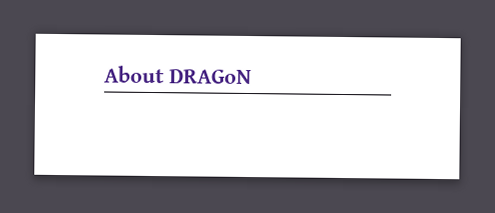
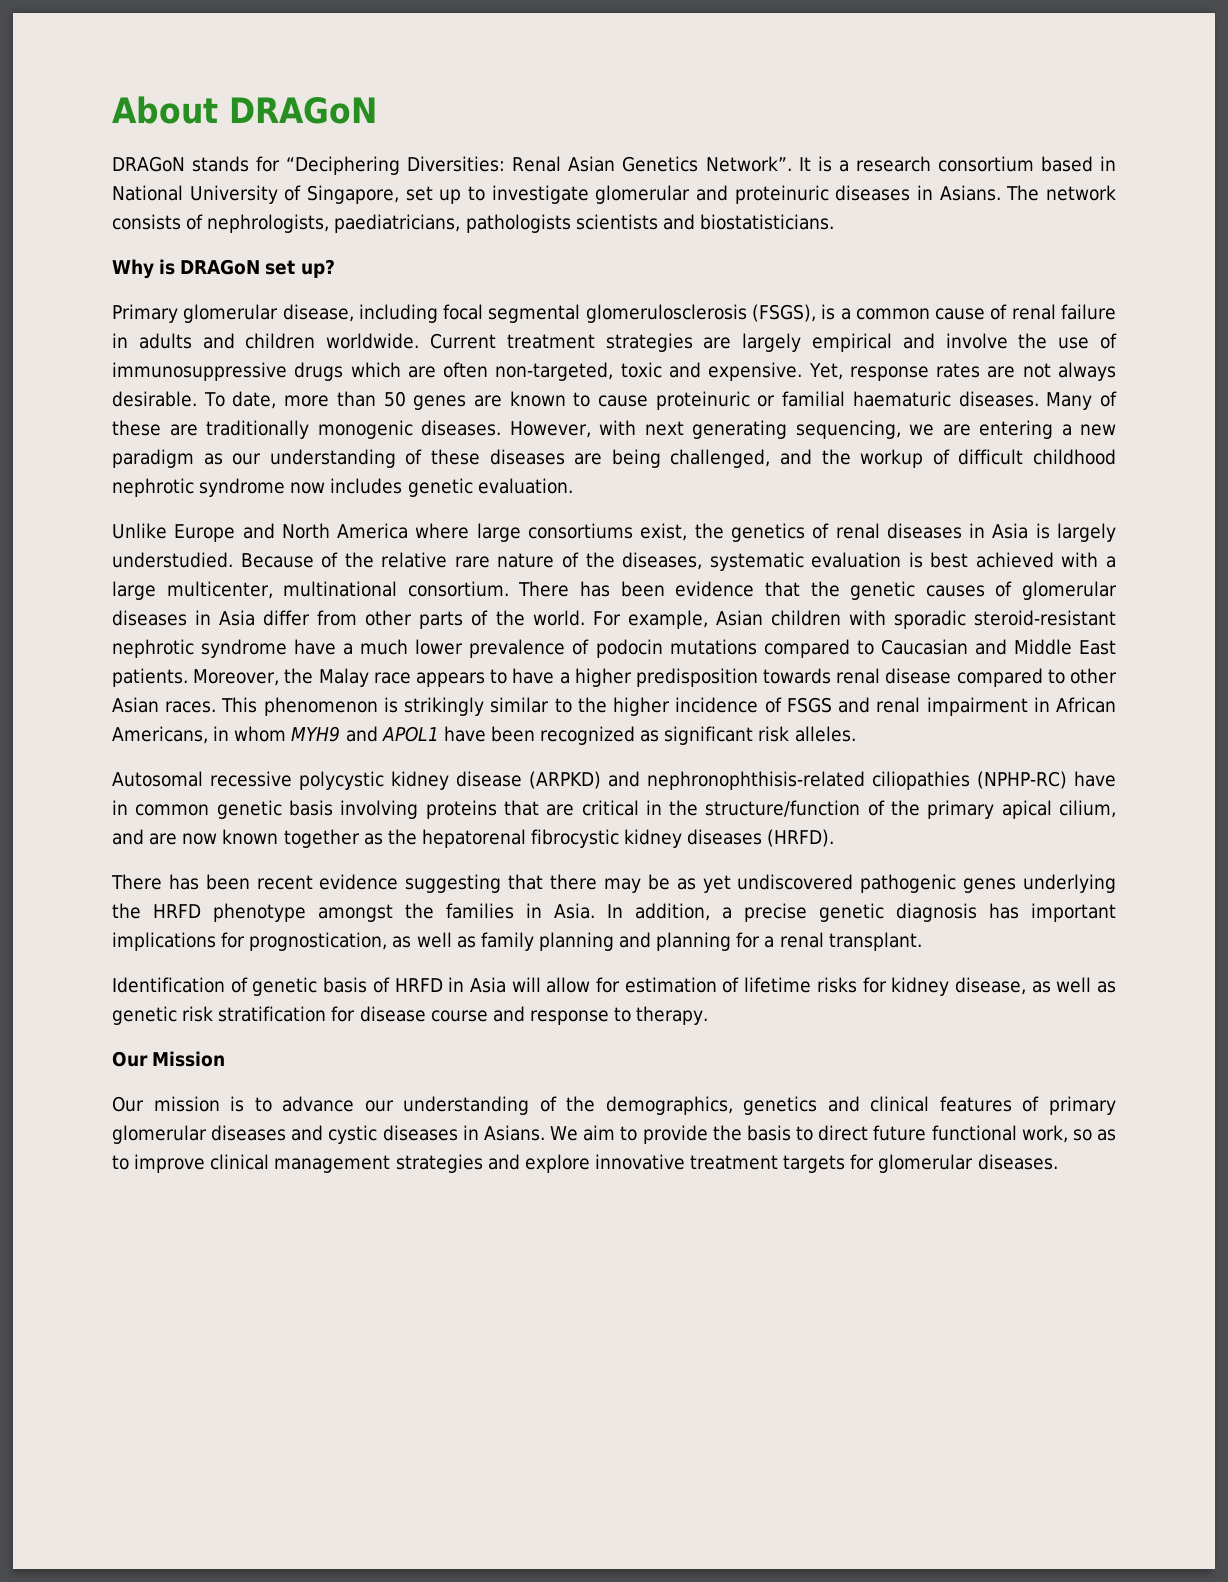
(252, 77) none -> [112,156,1117,175] [112,185,1116,204] [112,214,834,233] [112,259,335,279] [112,304,1117,323] [112,333,1117,352] [112,362,1117,381] [112,391,1117,410] [112,420,1116,439] [112,449,1117,468] [112,478,573,497] [112,523,1116,542] [112,552,1116,571] [112,581,1118,600] [112,610,1116,629] [112,639,1117,658] [112,668,1117,687] [112,697,1117,716] [112,726,856,745] [112,771,1116,790] [112,800,1116,819] [112,829,835,848] [111,874,1116,893] [112,903,1116,922] [112,932,922,951] [112,977,1117,996] [112,1006,709,1025] [112,1051,226,1067] [112,1096,1116,1115] [112,1125,1116,1144] [112,1154,1058,1173] // DRAGoN stands for “Deciphering Diversities: Renal Asian Genetics Network”. It is a research consortium based in National University of Singapore, set up to investigate glomerular and proteinuric diseases in Asians. The network consists of nephrologists, paediatricians, pathologists scientists and biostatisticians. // Why is DRAGoN set up? // Primary glomerular disease, including focal segmental glomerulosclerosis (FSGS), is a common cause of renal failure in adults and children worldwide. Current treatment strategies are largely empirical and involve the use of immunosuppressive drugs which are often non-targeted, toxic and expensive. Yet, response rates are not always desirable. To date, more than 50 genes are known to cause proteinuric or familial haematuric diseases. Many of these are traditionally monogenic diseases. However, with next generating sequencing, we are entering a new paradigm as our understanding of these diseases are being challenged, and the workup of difficult childhood nephrotic syndrome now includes genetic evaluation. // Unlike Europe and North America where large consortiums exist, the genetics of renal diseases in Asia is largely understudied. Because of the relative rare nature of the diseases, systematic evaluation is best achieved with a large multicenter, multinational consortium. There has been evidence that the genetic causes of glomerular diseases in Asia differ from other parts of the world. For example, Asian children with sporadic steroid-resistant nephrotic syndrome have a much lower prevalence of podocin mutations compared to Caucasian and Middle East patients. Moreover, the Malay race appears to have a higher predisposition towards renal disease compared to other Asian races. This phenomenon is strikingly similar to the higher incidence of FSGS and renal impairment in African Americans, in whom MYH9 and APOL1 have been recognized as significant risk alleles. // Autosomal recessive polycystic kidney disease (ARPKD) and nephronophthisis-related ciliopathies (NPHP-RC) have in common genetic basis involving proteins that are critical in the structure/function of the primary apical cilium, and are now known together as the hepatorenal fibrocystic kidney diseases (HRFD). // There has been recent evidence suggesting that there may be as yet undiscovered pathogenic genes underlying the HRFD phenotype amongst the families in Asia. In addition, a precise genetic diagnosis has important implications for prognostication, as well as family planning and planning for a renal transplant. // Identification of genetic basis of HRFD in Asia will allow for estimation of lifetime risks for kidney disease, as well as genetic risk stratification for disease course and response to therapy. // Our Mission // Our mission is to advance our understanding of the demographics, genetics and clinical features of primary glomerular diseases and cystic diseases in Asians. We aim to provide the basis to direct future functional work, so as to improve clinical management strategies and explore innovative treatment targets for glomerular diseases.

